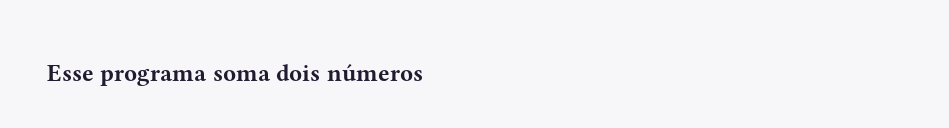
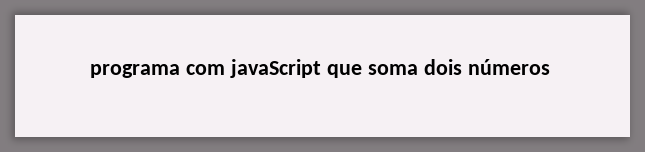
[47,64,208,86] Esse programa -> [90,59,362,78] programa com javaScript que

